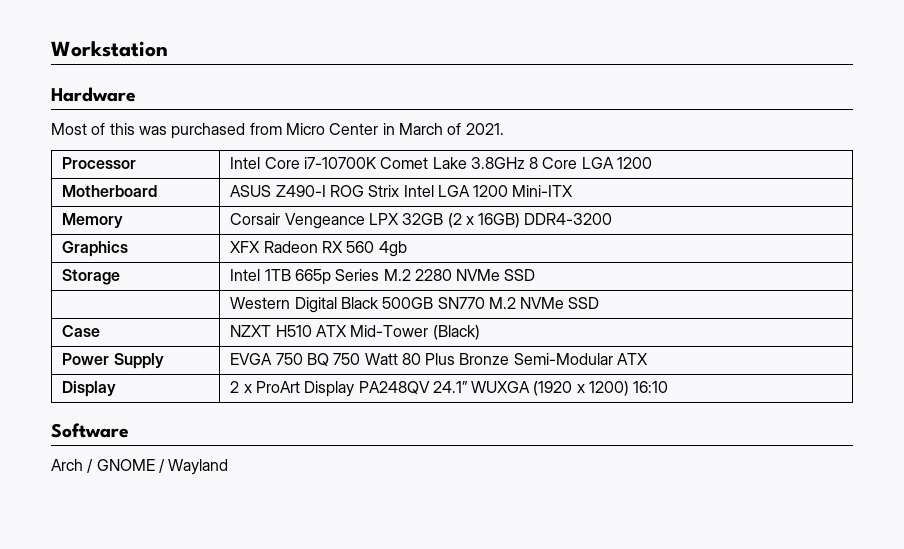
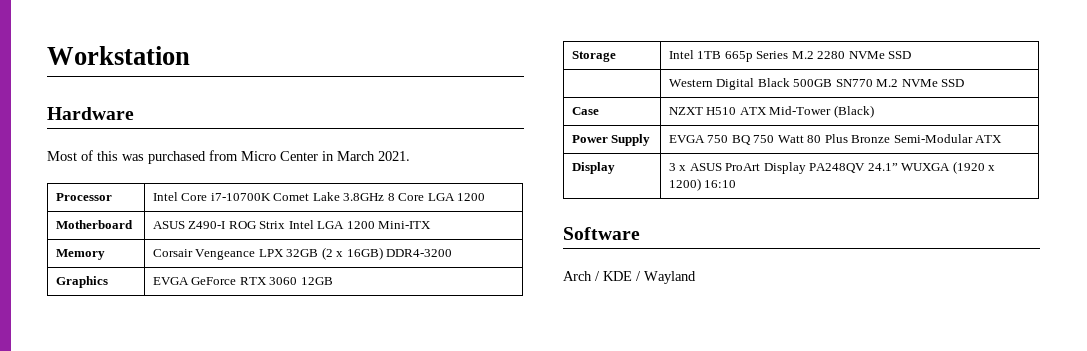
[447,123,462,135] of -> (375, 156) none
[230,241,407,257] XFX Radeon RX 560 4gb -> [152,277,333,285] EVGA GeForce RTX 3060 12GB
[230,381,252,393] 2 x -> [668,163,722,171] 3 x ASUS
[96,459,155,471] GNOME -> [603,271,632,281] KDE

